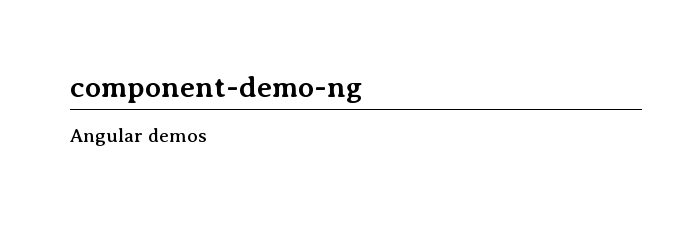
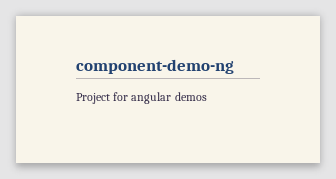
[70,128,143,146] Angular -> [76,92,172,104] Project for angular

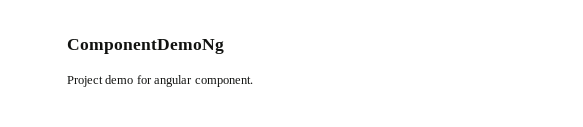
[76,59,234,74] component-demo-ng -> [67,39,224,54] ComponentDemoNg
(110, 98) none -> [105,75,134,84] demo
[174,92,207,101] demos -> [194,76,253,87] component.

